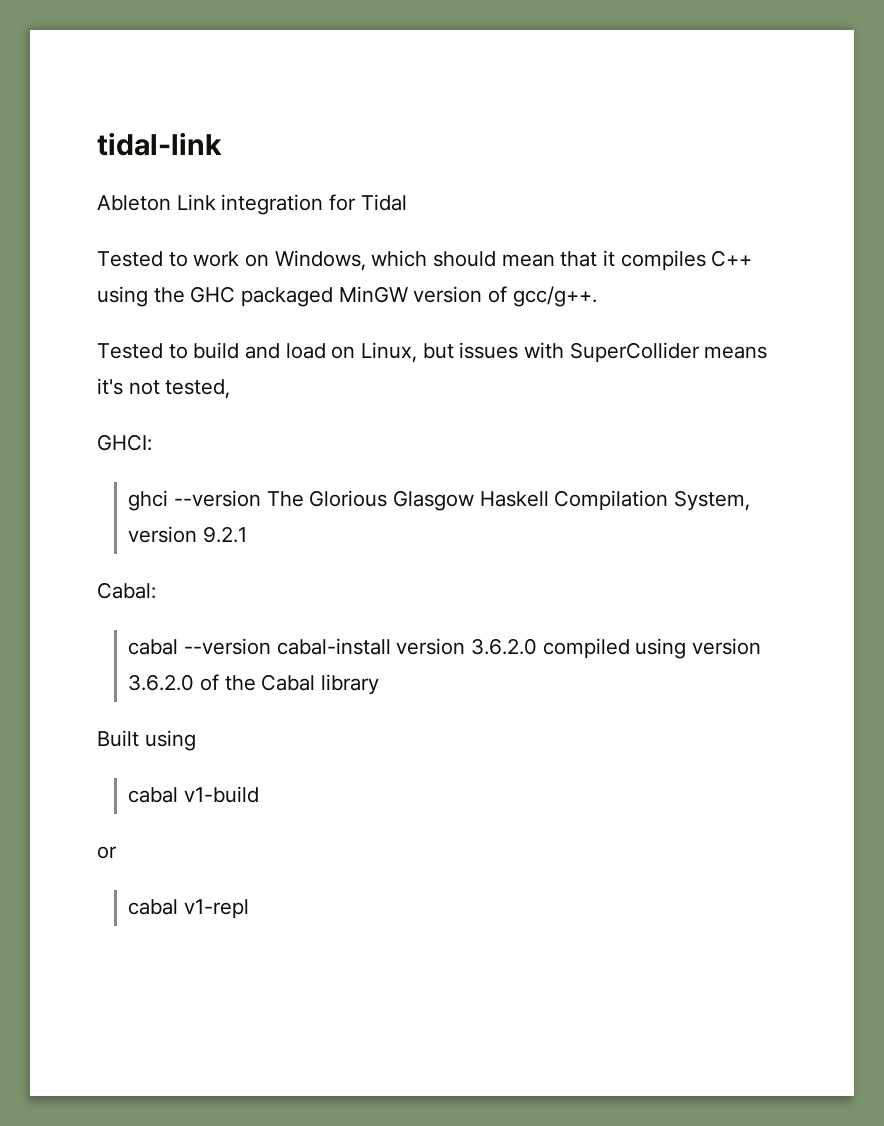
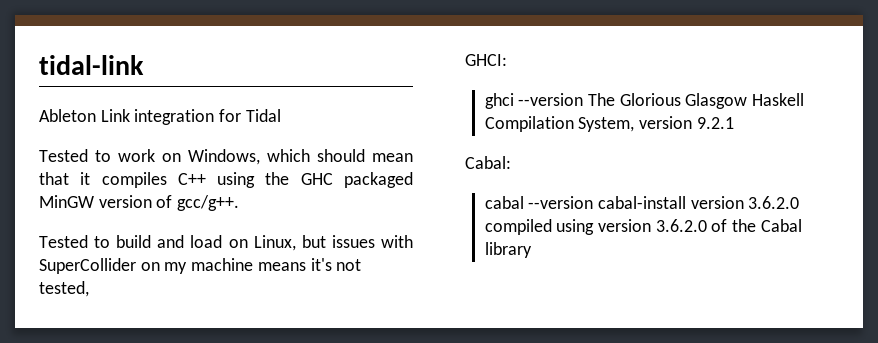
(700, 352) none -> [140,258,254,274] on my machine
[97,730,196,751] [128,786,260,803] [97,846,117,859] [128,899,250,919] // Built using // cabal v1-build // or // cabal v1-repl -> (532, 250) none

